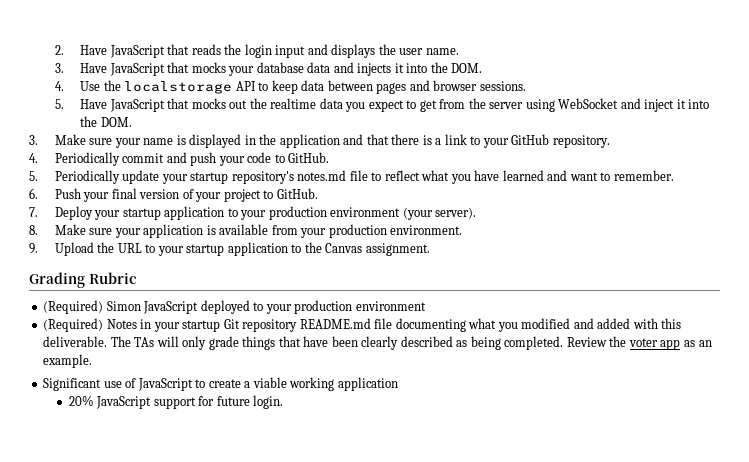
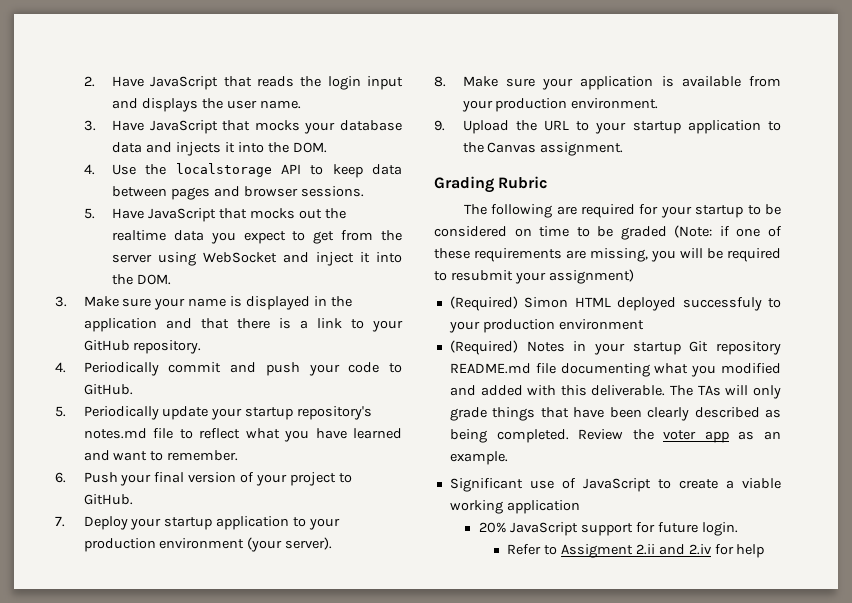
(137, 278) none -> [463,204,781,218] [434,225,782,240] [434,248,781,262] [434,269,634,284] // The following are required for your startup to be considered on time to be graded (Note: if one of these requirements are missing, you will be required to resubmit your assignment)
[143,300,250,314] JavaScript deployed -> [574,297,762,311] HTML deployed successfuly
(284, 402) none -> [507,544,765,558] // Refer to Assigment 2.ii and 2.iv for help

